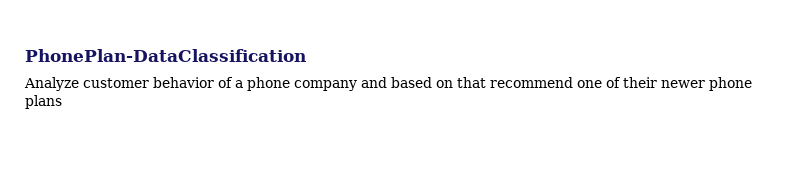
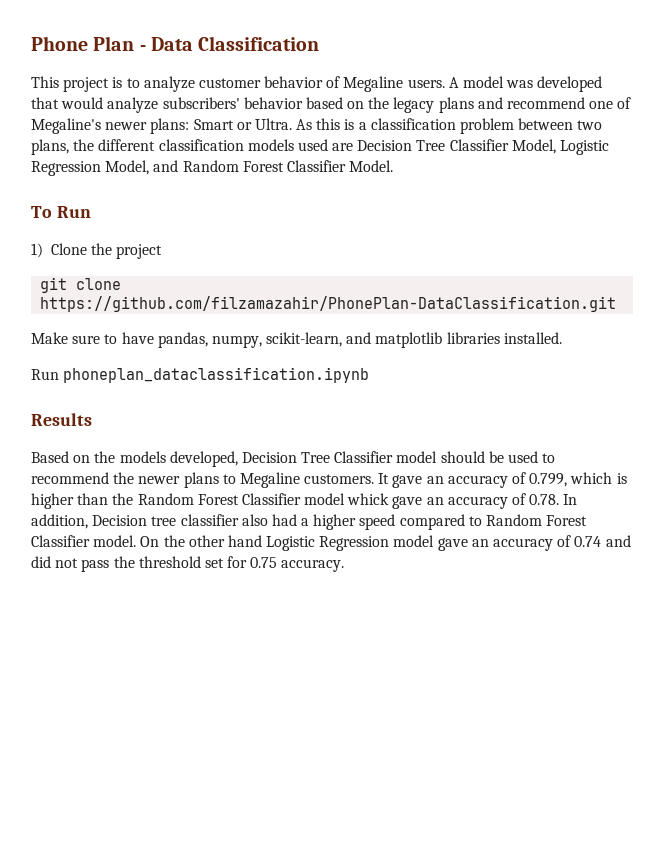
[25,49,306,62] [24,77,752,91] [25,95,62,109] PhonePlan-DataClassification // Analyze customer behavior of a phone company and based on that recommend one of their newer phone plans -> [31,36,320,51] [31,76,603,92] [31,97,632,113] [31,118,603,134] [31,139,610,155] [31,160,394,176] [31,206,91,218] [31,243,163,259] [40,277,122,293] [40,296,617,312] [31,332,562,348] [31,367,370,383] [31,413,92,426] [31,451,556,467] [31,472,627,488] [31,493,578,509] [31,514,588,530] [31,535,631,551] [31,556,345,572] Phone Plan - Data Classification // This project is to analyze customer behavior of Megaline users. A model was developed that would analyze subscribers' behavior based on the legacy plans and recommend one of Megaline's newer plans: Smart or Ultra. As this is a classification problem between two plans, the different classification models used are Decision Tree Classifier Model, Logistic Regression Model, and Random Forest Classifier Model. // To Run // 1) Clone the project // git clone https://github.com/filzamazahir/PhonePlan-DataClassification.git // Make sure to have pandas, numpy, scikit-learn, and matplotlib libraries installed. // Run phoneplan_dataclassification.ipynb // Results // Based on the models developed, Decision Tree Classifier model should be used to recommend the newer plans to Megaline customers. It gave an accuracy of 0.799, which is higher than the Random Forest Classifier model whick gave an accuracy of 0.78. In addition, Decision tree classifier also had a higher speed compared to Random Forest Classifier model. On the other hand Logistic Regression model gave an accuracy of 0.74 and did not pass the threshold set for 0.75 accuracy.

